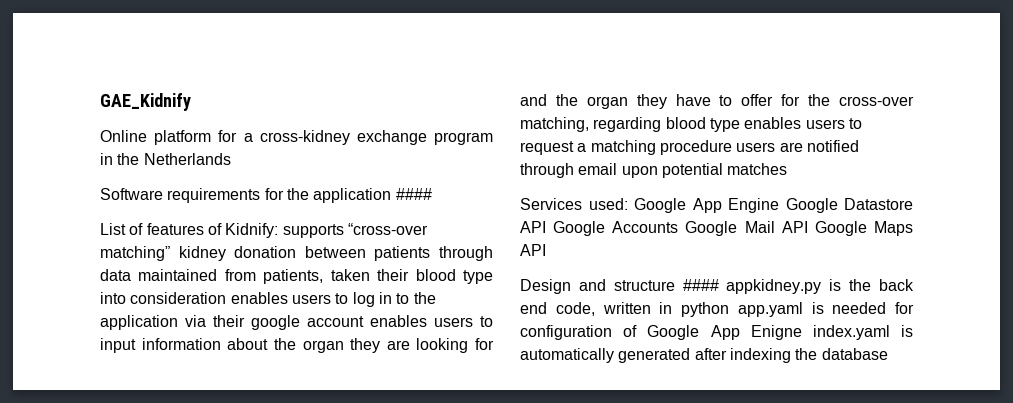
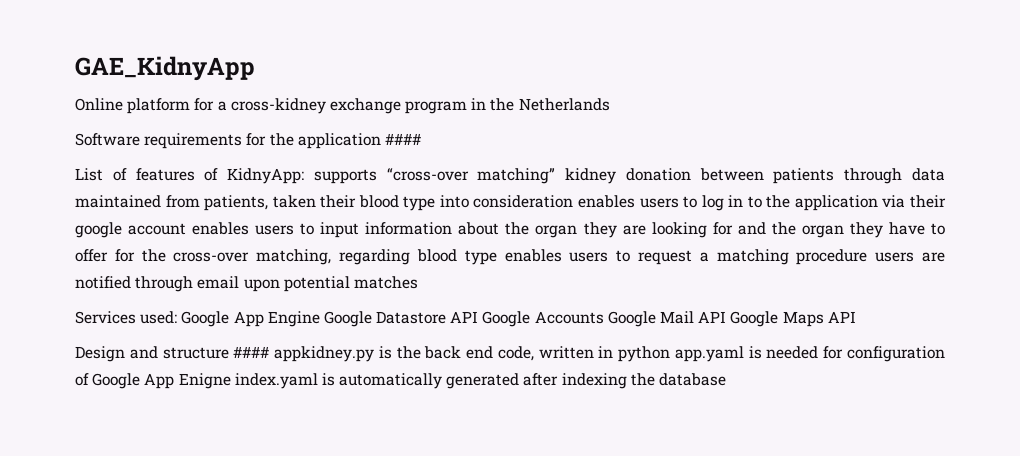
[100,93,191,111] GAE_Kidnify -> [75,56,255,81] GAE_KidnyApp
[225,223,279,238] Kidnify: -> [227,168,305,184] KidnyApp:

